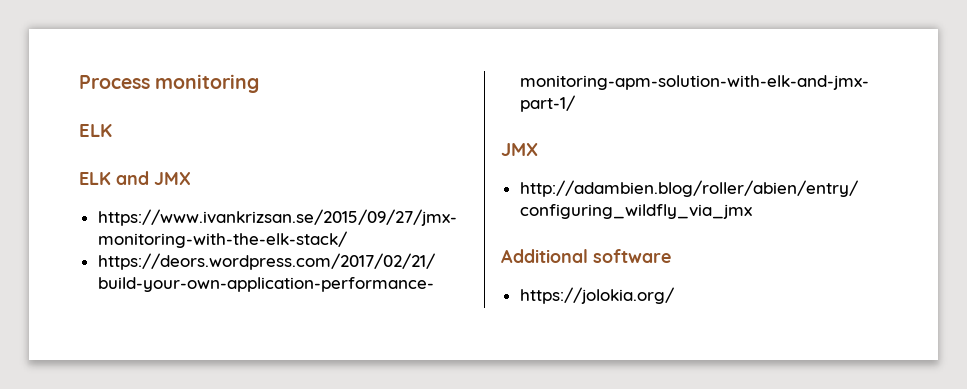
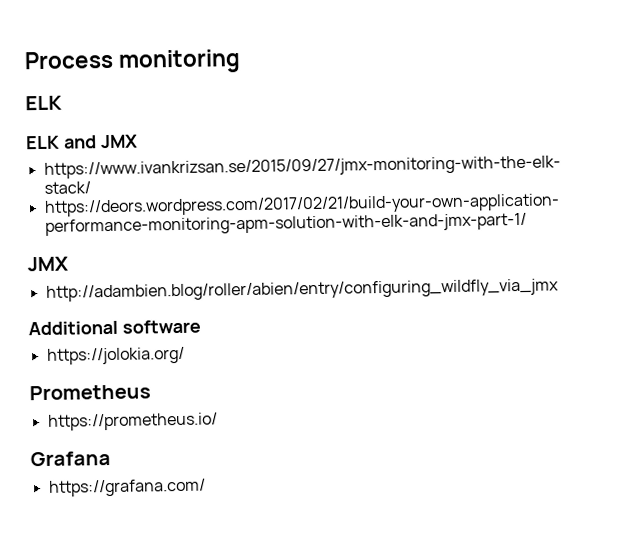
(674, 295) none -> [29,384,151,401] [47,412,218,431] [30,451,111,467] [48,478,206,497] // Prometheus // https://prometheus.io/ // Grafana // https://grafana.com/

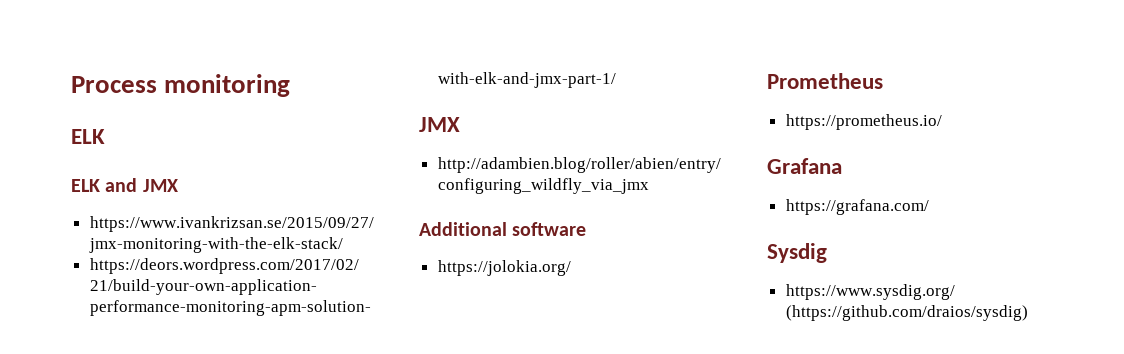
(206, 487) none -> [767,243,827,263] [785,284,955,300] [785,305,1028,321] // Sysdig // https://www.sysdig.org/ (https://github.com/draios/sysdig)

